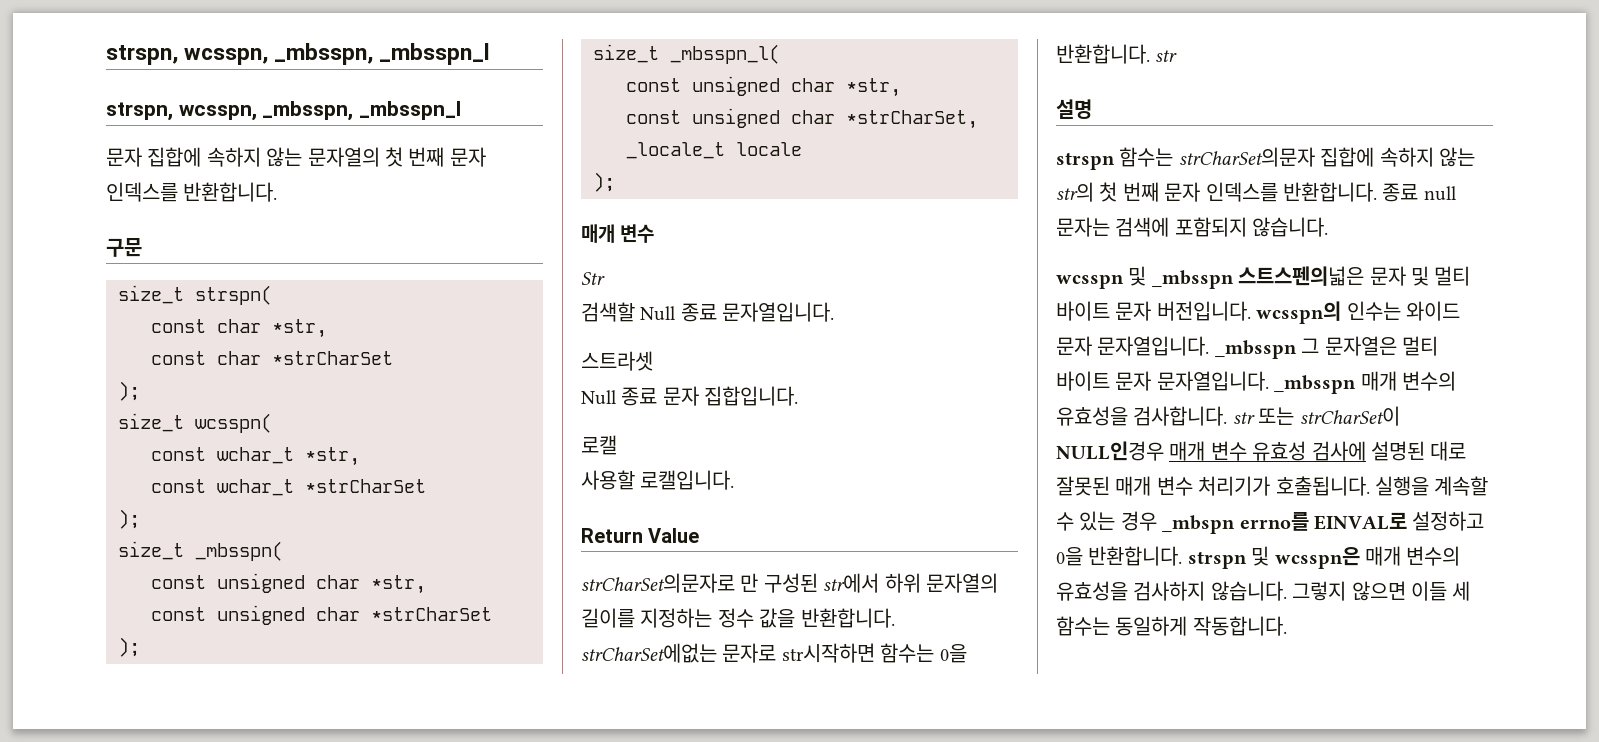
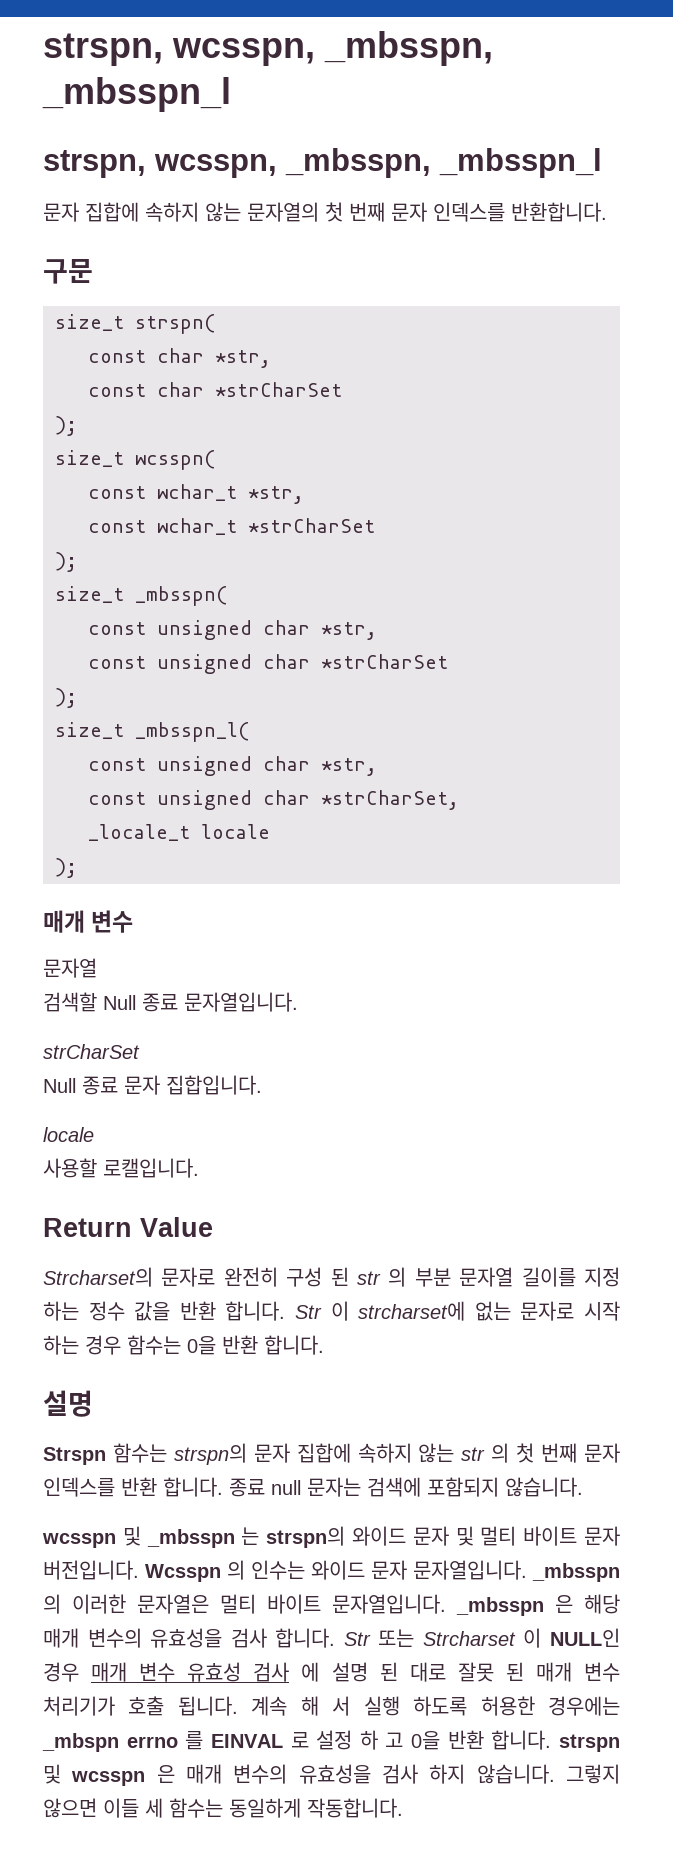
[581,272,605,285] Str -> [43,958,97,978] 문자열
[581,351,653,371] 스트라셋 -> [43,1044,140,1059] strCharSet
[581,435,617,455] 로캘 -> [43,1127,94,1142] locale
[581,573,998,593] [581,608,895,628] [581,643,967,663] [1056,44,1178,64] [1056,99,1092,119] [1056,147,1475,170] [1056,182,1377,202] strCharSet의문자로 만 구성된 str에서 하위 문자열의 길이를 지정하는 정수 값을 반환합니다. strCharSet에없는 문자로 str시작하면 함수는 0을 반환합니다. str // 설명 // strspn 함수는 strCharSet의문자 집합에 속하지 않는 str의 첫 번째 문자 인덱스를 반환합니다. -> [43,1267,620,1287] [43,1301,621,1321] [43,1335,324,1355] [43,1390,93,1417] [43,1443,621,1465] [43,1477,223,1497] Strcharset의 문자로 완전히 구성 된 str 의 부분 문자열 길이를 지정 하는 정수 값을 반환 합니다. Str 이 strcharset에 없는 문자로 시작 하는 경우 함수는 0을 반환 합니다. // 설명 // Strspn 함수는 strspn의 문자 집합에 속하지 않는 str 의 첫 번째 문자 인덱스를 반환 합니다.
[1238,266,1365,286] 스트스펜의넓은 -> [241,1526,407,1548] 는 strspn의 와이드
[1256,301,1342,324] wcsspn의 -> [145,1560,245,1582] Wcsspn 의
[1301,338,1320,354] 그 -> [43,1594,126,1614] 의 이러한
[1115,371,1456,394] [1056,406,1400,426] [1056,441,1467,461] [1056,476,1489,496] [1056,511,1485,534] [1056,546,1461,569] [1056,581,1206,601] 문자 문자열입니다. _mbsspn 매개 변수의 유효성을 검사합니다. str 또는 strCharSet이 NULL인경우 매개 변수 유효성 검사에 설명된 대로 잘못된 매개 변수 처리기가 호출됩니다. 실행을 계속할 수 있는 경우 _mbspn errno를 EINVAL로 설정하고 0을 반환합니다. strspn 및 wcsspn은 매개 변수의 유효성을 검사하지 -> [332,1594,620,1616] [43,1628,620,1648] [43,1662,620,1682] [43,1696,620,1716] [42,1730,620,1752] [43,1764,466,1786] 문자열입니다. _mbsspn 은 해당 매개 변수의 유효성을 검사 합니다. Str 또는 Strcharset 이 NULL인 경우 매개 변수 유효성 검사 에 설명 된 대로 잘못 된 매개 변수 처리기가 호출 됩니다. 계속 해 서 실행 하도록 허용한 경우에는 _mbspn errno 를 EINVAL 로 설정 하 고 0을 반환 합니다. strspn 및 wcsspn 은 매개 변수의 유효성을 검사 하지

